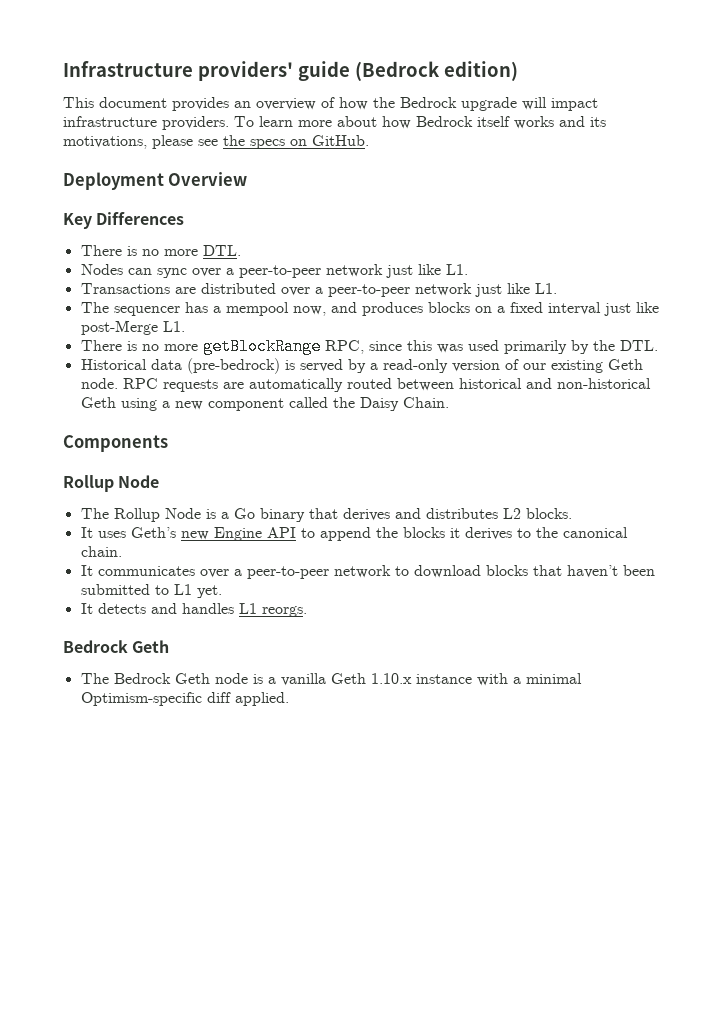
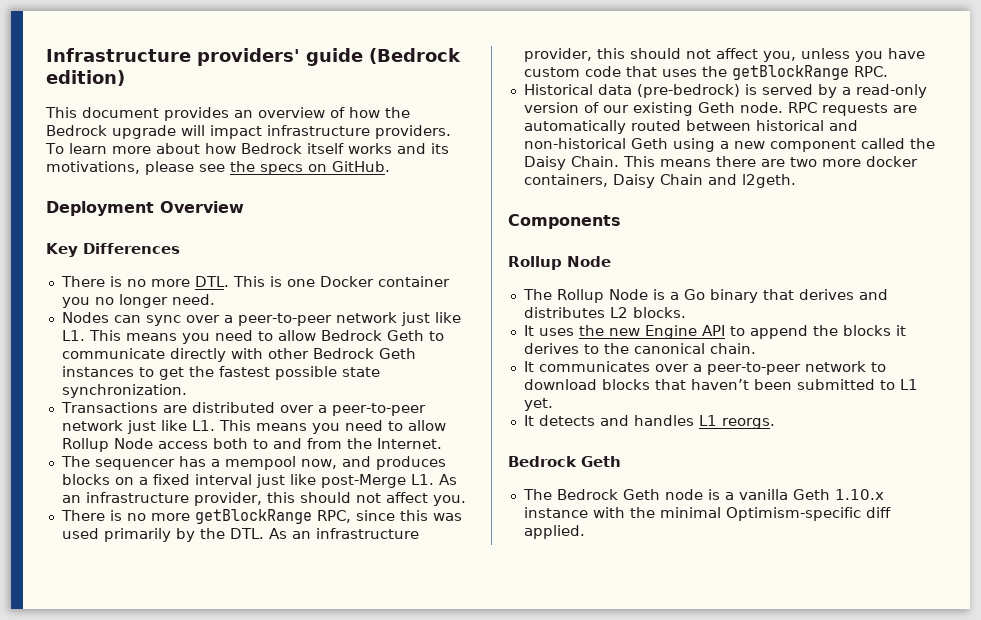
(241, 250) none -> [232,276,450,287] [61,294,215,308] This is one Docker container you no longer need.
(468, 269) none -> [88,330,444,344] [61,348,416,362] [61,366,380,380] [61,384,187,398] This means you need to allow Bedrock Geth to communicate directly with other Bedrock Geth instances to get the fastest possible state synchronization.
(557, 288) none -> [218,420,446,434] [61,438,442,452] This means you need to allow Rollup Node access both to and from the Internet.
(185, 326) none -> [438,474,457,485] [61,492,466,506] As an infrastructure provider, this should not affect you.
(658, 345) none -> [268,528,419,539] [523,48,925,62] [523,65,888,80] As an infrastructure provider, this should not affect you, unless you have custom code that uses the getBlockRange RPC.
(449, 402) none -> [622,156,918,167] [523,174,796,188] This means there are two more docker containers, Daisy Chain and l2geth.
[130,527,176,538] Geth’s -> [578,325,604,336] the
[512,677,521,684] a -> [629,507,655,518] the

